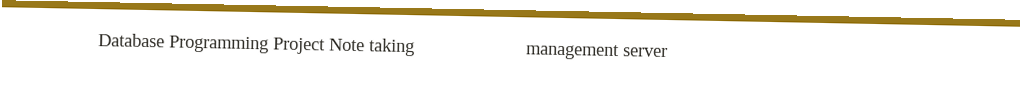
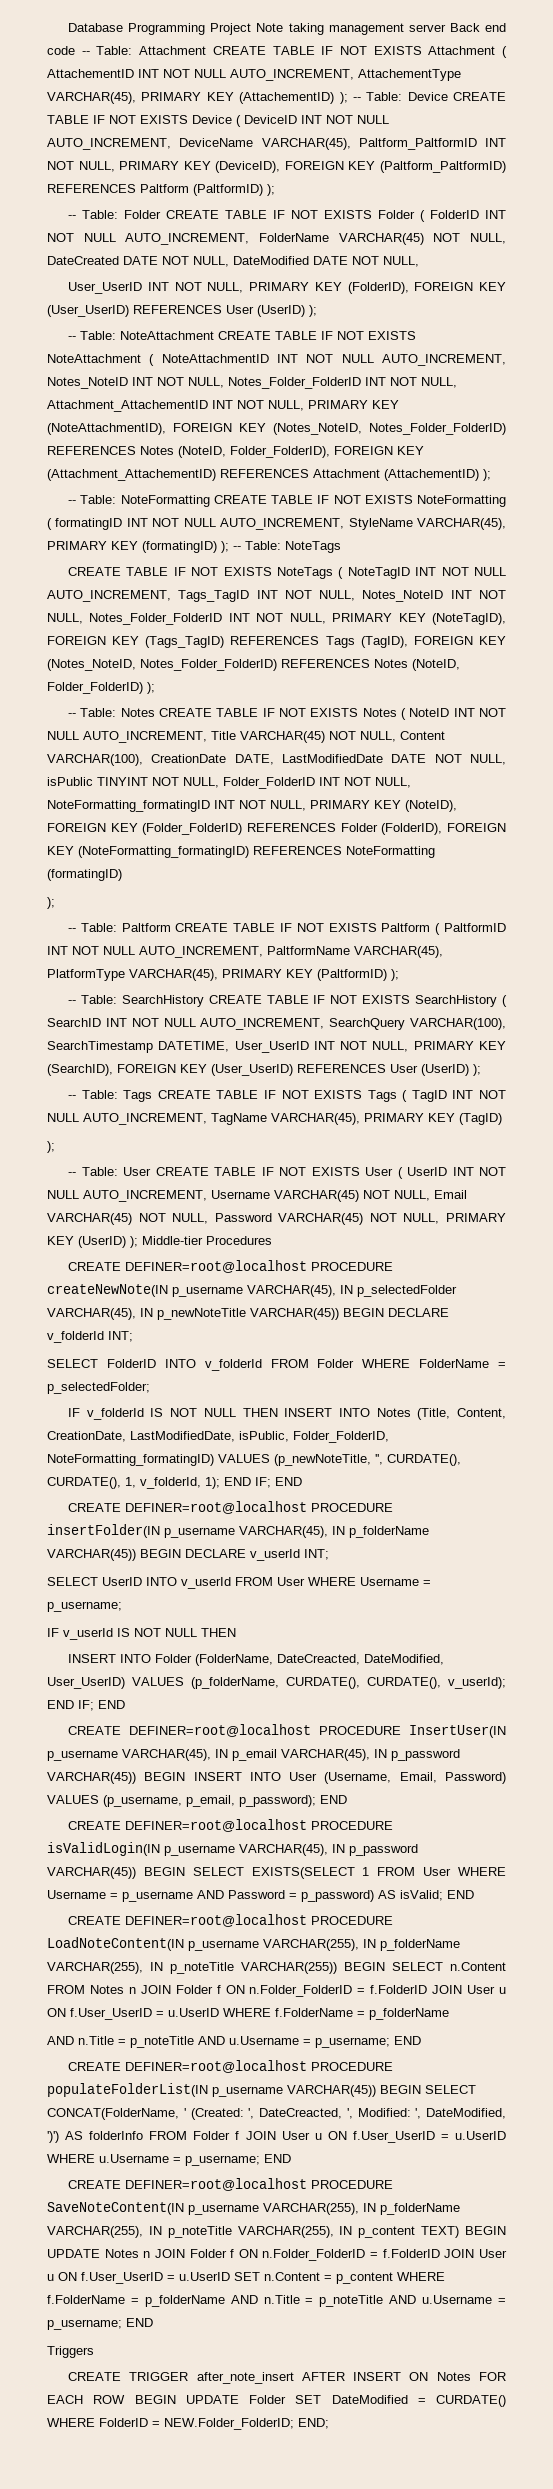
(668, 52) none -> [449,23,506,32] [47,46,507,58] [47,69,461,81] [47,92,506,104] [47,115,389,127] [47,138,506,150] [47,161,506,173] [47,184,275,196] [68,210,507,222] [47,233,507,245] [47,256,419,267] [68,282,506,294] [47,305,317,317] [68,331,417,340] [47,354,506,366] [47,377,457,389] [47,400,399,412] [47,423,506,435] [47,446,424,458] [47,469,491,481] [68,495,506,507] [47,518,506,530] [47,541,341,553] [68,567,507,579] [47,590,506,602] [47,613,506,625] [47,636,507,648] [47,659,460,671] [47,682,155,694] [68,708,507,720] [47,731,445,743] [47,754,506,766] [47,777,411,789] [47,800,457,812] [47,823,507,835] [47,846,435,858] [47,869,122,881] [47,897,55,909] [68,923,506,935] [47,946,443,958] [47,969,399,981] [68,995,508,1007] [47,1018,506,1030] [47,1041,506,1053] [47,1064,481,1076] [68,1090,507,1102] [47,1113,502,1125] [47,1141,55,1153] [68,1167,506,1179] [47,1190,467,1202] [47,1213,506,1225] [47,1236,272,1248] [68,1260,394,1273] [47,1284,457,1297] [47,1308,449,1320] [47,1331,133,1343] [47,1359,506,1371] [47,1382,150,1394] [68,1408,507,1420] [47,1431,389,1443] [47,1454,461,1466] [47,1477,302,1489] [68,1501,394,1514] [47,1524,429,1538] [47,1549,329,1561] [47,1577,431,1589] [47,1601,122,1612] [47,1628,236,1640] [68,1654,445,1666] [47,1677,506,1689] [47,1700,125,1711] [68,1724,506,1738] [47,1749,460,1761] [47,1772,506,1784] [47,1795,347,1807] [68,1819,394,1832] [47,1842,418,1856] [47,1867,506,1879] [47,1890,474,1902] [68,1914,394,1927] [47,1937,460,1951] [47,1962,506,1974] [47,1985,507,1997] [47,2008,449,2020] [47,2036,421,2048] [68,2060,394,2073] [47,2083,476,2097] [47,2108,506,2120] [47,2131,506,2143] [47,2154,291,2166] [68,2178,394,2191] [47,2202,460,2215] [47,2226,506,2238] [47,2249,507,2261] [47,2272,445,2284] [47,2295,507,2307] [47,2318,153,2330] [47,2346,94,2358] [68,2372,507,2384] [47,2395,506,2407] [47,2418,329,2430] Back end code -- Table: Attachment CREATE TABLE IF NOT EXISTS Attachment ( AttachementID INT NOT NULL AUTO_INCREMENT, AttachementType VARCHAR(45), PRIMARY KEY (AttachementID) ); -- Table: Device CREATE TABLE IF NOT EXISTS Device ( DeviceID INT NOT NULL AUTO_INCREMENT, DeviceName VARCHAR(45), Paltform_PaltformID INT NOT NULL, PRIMARY KEY (DeviceID), FOREIGN KEY (Paltform_PaltformID) REFERENCES Paltform (PaltformID) ); // -- Table: Folder CREATE TABLE IF NOT EXISTS Folder ( FolderID INT NOT NULL AUTO_INCREMENT, FolderName VARCHAR(45) NOT NULL, DateCreated DATE NOT NULL, DateModified DATE NOT NULL, // User_UserID INT NOT NULL, PRIMARY KEY (FolderID), FOREIGN KEY (User_UserID) REFERENCES User (UserID) ); // -- Table: NoteAttachment CREATE TABLE IF NOT EXISTS NoteAttachment ( NoteAttachmentID INT NOT NULL AUTO_INCREMENT, Notes_NoteID INT NOT NULL, Notes_Folder_FolderID INT NOT NULL, Attachment_AttachementID INT NOT NULL, PRIMARY KEY (NoteAttachmentID), FOREIGN KEY (Notes_NoteID, Notes_Folder_FolderID) REFERENCES Notes (NoteID, Folder_FolderID), FOREIGN KEY (Attachment_AttachementID) REFERENCES Attachment (AttachementID) ); // -- Table: NoteFormatting CREATE TABLE IF NOT EXISTS NoteFormatting ( formatingID INT NOT NULL AUTO_INCREMENT, StyleName VARCHAR(45), PRIMARY KEY (formatingID) ); -- Table: NoteTags // CREATE TABLE IF NOT EXISTS NoteTags ( NoteTagID INT NOT NULL AUTO_INCREMENT, Tags_TagID INT NOT NULL, Notes_NoteID INT NOT NULL, Notes_Folder_FolderID INT NOT NULL, PRIMARY KEY (NoteTagID), FOREIGN KEY (Tags_TagID) REFERENCES Tags (TagID), FOREIGN KEY (Notes_NoteID, Notes_Folder_FolderID) REFERENCES Notes (NoteID, Folder_FolderID) ); // -- Table: Notes CREATE TABLE IF NOT EXISTS Notes ( NoteID INT NOT NULL AUTO_INCREMENT, Title VARCHAR(45) NOT NULL, Content VARCHAR(100), CreationDate DATE, LastModifiedDate DATE NOT NULL, isPublic TINYINT NOT NULL, Folder_FolderID INT NOT NULL, NoteFormatting_formatingID INT NOT NULL, PRIMARY KEY (NoteID), FOREIGN KEY (Folder_FolderID) REFERENCES Folder (FolderID), FOREIGN KEY (NoteFormatting_formatingID) REFERENCES NoteFormatting (formatingID) // ); // -- Table: Paltform CREATE TABLE IF NOT EXISTS Paltform ( PaltformID INT NOT NULL AUTO_INCREMENT, PaltformName VARCHAR(45), PlatformType VARCHAR(45), PRIMARY KEY (PaltformID) ); // -- Table: SearchHistory CREATE TABLE IF NOT EXISTS SearchHistory ( SearchID INT NOT NULL AUTO_INCREMENT, SearchQuery VARCHAR(100), SearchTimestamp DATETIME, User_UserID INT NOT NULL, PRIMARY KEY (SearchID), FOREIGN KEY (User_UserID) REFERENCES User (UserID) ); // -- Table: Tags CREATE TABLE IF NOT EXISTS Tags ( TagID INT NOT NULL AUTO_INCREMENT, TagName VARCHAR(45), PRIMARY KEY (TagID) // ); // -- Table: User CREATE TABLE IF NOT EXISTS User ( UserID INT NOT NULL AUTO_INCREMENT, Username VARCHAR(45) NOT NULL, Email VARCHAR(45) NOT NULL, Password VARCHAR(45) NOT NULL, PRIMARY KEY (UserID) ); Middle-tier Procedures // CREATE DEFINER=root@localhost PROCEDURE createNewNote(IN p_username VARCHAR(45), IN p_selectedFolder VARCHAR(45), IN p_newNoteTitle VARCHAR(45)) BEGIN DECLARE v_folderId INT; // SELECT FolderID INTO v_folderId FROM Folder WHERE FolderName = p_selectedFolder; // IF v_folderId IS NOT NULL THEN INSERT INTO Notes (Title, Content, CreationDate, LastModifiedDate, isPublic, Folder_FolderID, NoteFormatting_formatingID) VALUES (p_newNoteTitle, '', CURDATE(), CURDATE(), 1, v_folderId, 1); END IF; END // CREATE DEFINER=root@localhost PROCEDURE insertFolder(IN p_username VARCHAR(45), IN p_folderName VARCHAR(45)) BEGIN DECLARE v_userId INT; // SELECT UserID INTO v_userId FROM User WHERE Username = p_username; // IF v_userId IS NOT NULL THEN // INSERT INTO Folder (FolderName, DateCreacted, DateModified, User_UserID) VALUES (p_folderName, CURDATE(), CURDATE(), v_userId); END IF; END // CREATE DEFINER=root@localhost PROCEDURE InsertUser(IN p_username VARCHAR(45), IN p_email VARCHAR(45), IN p_password VARCHAR(45)) BEGIN INSERT INTO User (Username, Email, Password) VALUES (p_username, p_email, p_password); END // CREATE DEFINER=root@localhost PROCEDURE isValidLogin(IN p_username VARCHAR(45), IN p_password VARCHAR(45)) BEGIN SELECT EXISTS(SELECT 1 FROM User WHERE Username = p_username AND Password = p_password) AS isValid; END // CREATE DEFINER=root@localhost PROCEDURE LoadNoteContent(IN p_username VARCHAR(255), IN p_folderName VARCHAR(255), IN p_noteTitle VARCHAR(255)) BEGIN SELECT n.Content FROM Notes n JOIN Folder f ON n.Folder_FolderID = f.FolderID JOIN User u ON f.User_UserID = u.UserID WHERE f.FolderName = p_folderName // AND n.Title = p_noteTitle AND u.Username = p_username; END // CREATE DEFINER=root@localhost PROCEDURE populateFolderList(IN p_username VARCHAR(45)) BEGIN SELECT CONCAT(FolderName, ' (Created: ', DateCreacted, ', Modified: ', DateModified, ')') AS folderInfo FROM Folder f JOIN User u ON f.User_UserID = u.UserID WHERE u.Username = p_username; END // CREATE DEFINER=root@localhost PROCEDURE SaveNoteContent(IN p_username VARCHAR(255), IN p_folderName VARCHAR(255), IN p_noteTitle VARCHAR(255), IN p_content TEXT) BEGIN UPDATE Notes n JOIN Folder f ON n.Folder_FolderID = f.FolderID JOIN User u ON f.User_UserID = u.UserID SET n.Content = p_content WHERE f.FolderName = p_folderName AND n.Title = p_noteTitle AND u.Username = p_username; END // Triggers // CREATE TRIGGER after_note_insert AFTER INSERT ON Notes FOR EACH ROW BEGIN UPDATE Folder SET DateModified = CURDATE() WHERE FolderID = NEW.Folder_FolderID; END;

